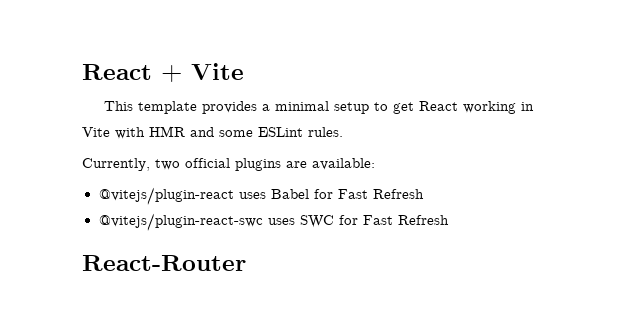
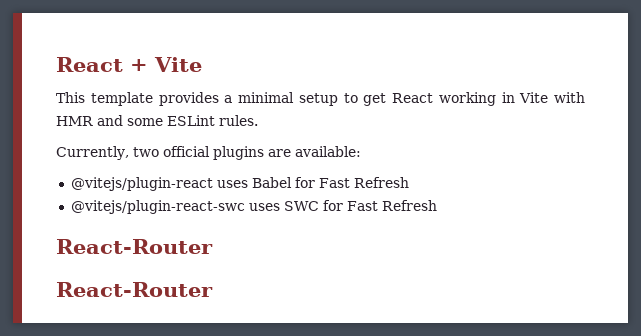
(246, 263) none -> [56,282,213,297] // React-Router

